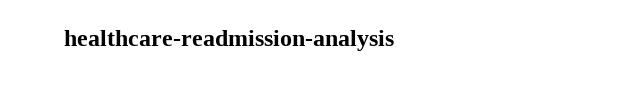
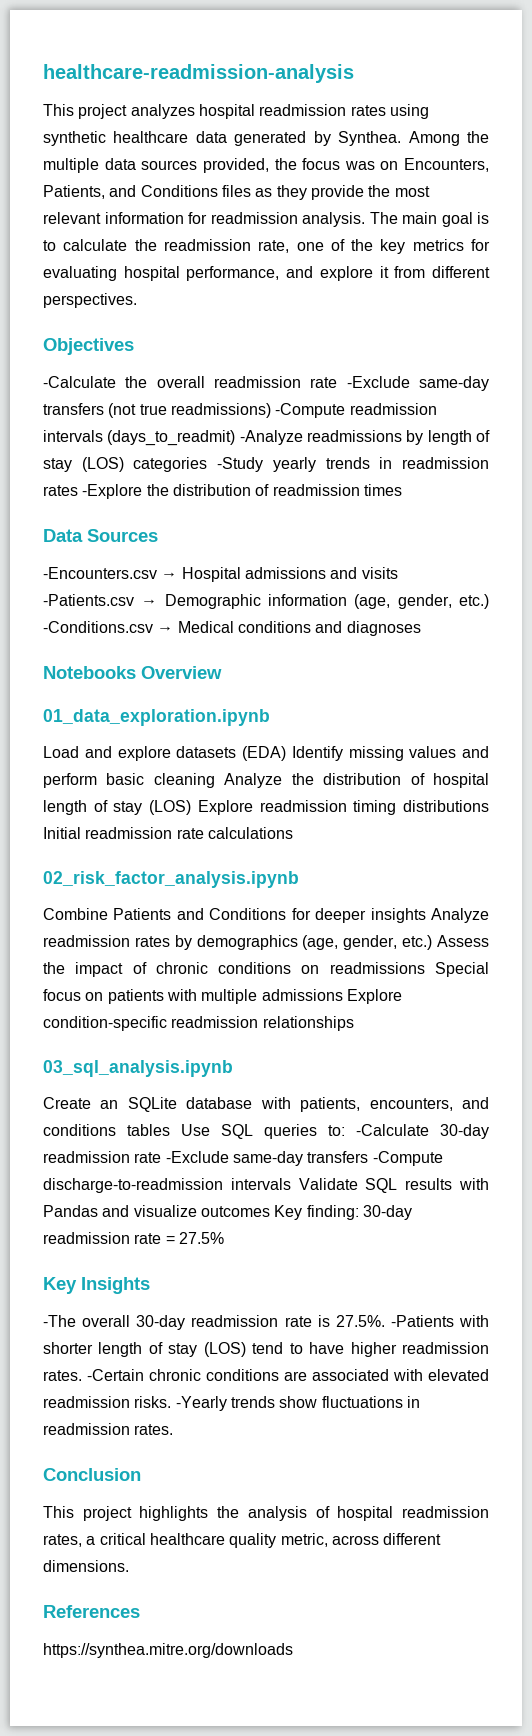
(394, 40) none -> [43,104,429,119] [43,131,490,146] [43,158,489,173] [43,185,430,200] [43,212,489,227] [43,239,491,254] [43,266,491,281] [43,293,137,308] [43,338,134,355] [43,376,489,391] [43,403,437,418] [43,430,490,446] [43,457,490,472] [43,484,402,499] [43,529,158,542] [43,567,398,582] [43,594,489,609] [43,621,421,636] [43,666,222,679] [43,709,270,726] [43,746,489,761] [43,773,489,788] [43,800,489,815] [43,827,293,839] [43,871,299,888] [43,908,489,923] [43,935,489,950] [43,962,489,977] [43,989,402,1004] [43,1016,354,1031] [43,1060,233,1077] [43,1097,489,1112] [43,1124,489,1139] [43,1151,443,1166] [43,1178,489,1193] [43,1205,412,1220] [43,1232,224,1244] [43,1277,150,1294] [43,1315,489,1330] [43,1342,490,1357] [43,1369,489,1381] [43,1396,420,1411] [43,1423,174,1435] [43,1468,141,1481] [43,1506,490,1521] [43,1533,442,1548] [43,1560,129,1572] [43,1605,140,1618] [43,1643,293,1658] // This project analyzes hospital readmission rates using synthetic healthcare data generated by Synthea. Among the multiple data sources provided, the focus was on Encounters, Patients, and Conditions files as they provide the most relevant information for readmission analysis. The main goal is to calculate the readmission rate, one of the key metrics for evaluating hospital performance, and explore it from different perspectives. // Objectives // -Calculate the overall readmission rate -Exclude same-day transfers (not true readmissions) -Compute readmission intervals (days_to_readmit) -Analyze readmissions by length of stay (LOS) categories -Study yearly trends in readmission rates -Explore the distribution of readmission times // Data Sources // -Encounters.csv → Hospital admissions and visits -Patients.csv → Demographic information (age, gender, etc.) -Conditions.csv → Medical conditions and diagnoses // Notebooks Overview // 01_data_exploration.ipynb // Load and explore datasets (EDA) Identify missing values and perform basic cleaning Analyze the distribution of hospital length of stay (LOS) Explore readmission timing distributions Initial readmission rate calculations // 02_risk_factor_analysis.ipynb // Combine Patients and Conditions for deeper insights Analyze readmission rates by demographics (age, gender, etc.) Assess the impact of chronic conditions on readmissions Special focus on patients with multiple admissions Explore condition-specific readmission relationships // 03_sql_analysis.ipynb // Create an SQLite database with patients, encounters, and conditions tables Use SQL queries to: -Calculate 30-day readmission rate -Exclude same-day transfers -Compute discharge-to-readmission intervals Validate SQL results with Pandas and visualize outcomes Key finding: 30-day readmission rate = 27.5% // Key Insights // -The overall 30-day readmission rate is 27.5%. -Patients with shorter length of stay (LOS) tend to have higher readmission rates. -Certain chronic conditions are associated with elevated readmission risks. -Yearly trends show fluctuations in readmission rates. // Conclusion // This project highlights the analysis of hospital readmission rates, a critical healthcare quality metric, across different dimensions. // References // https://synthea.mitre.org/downloads

